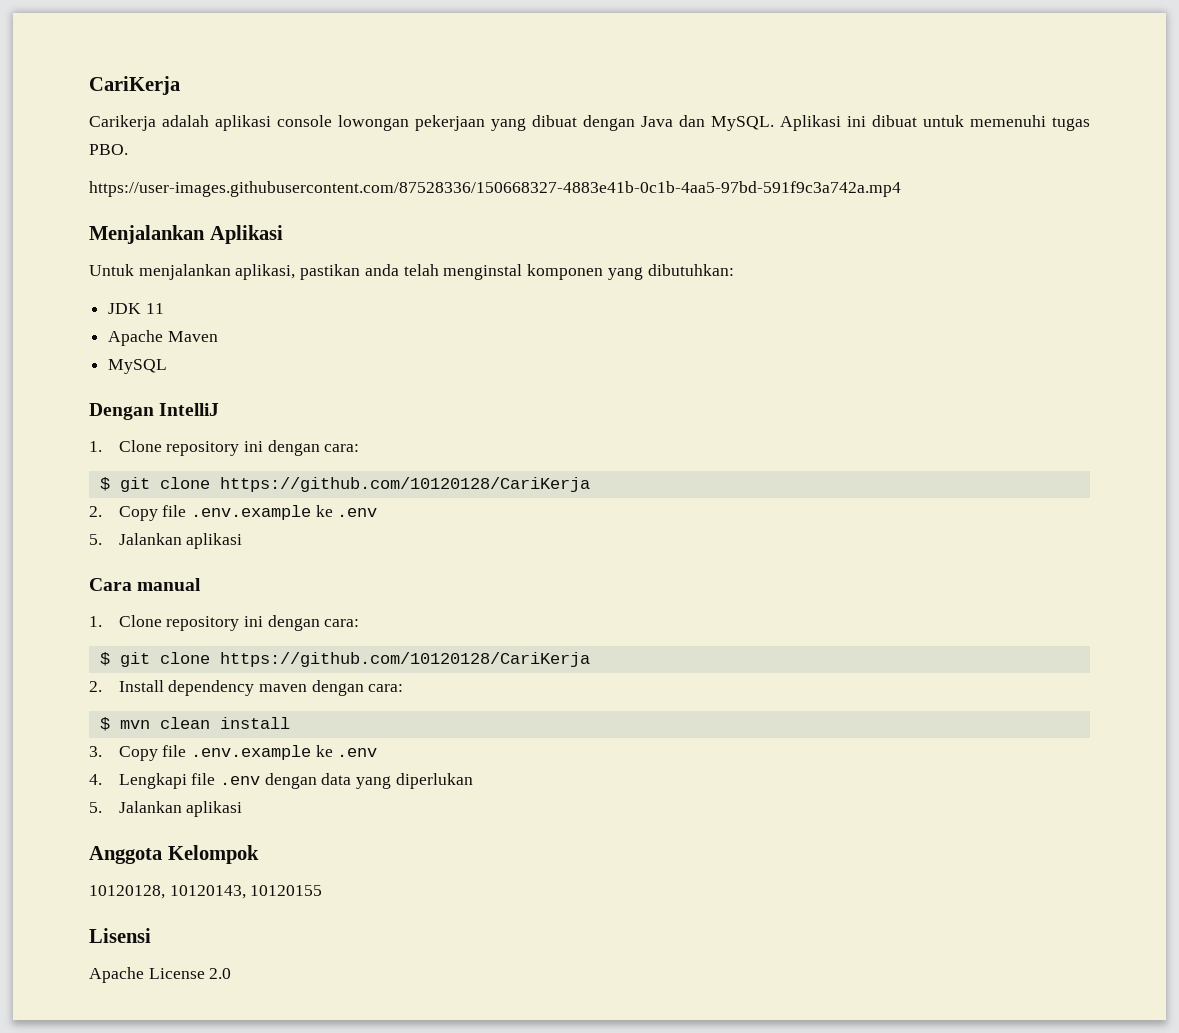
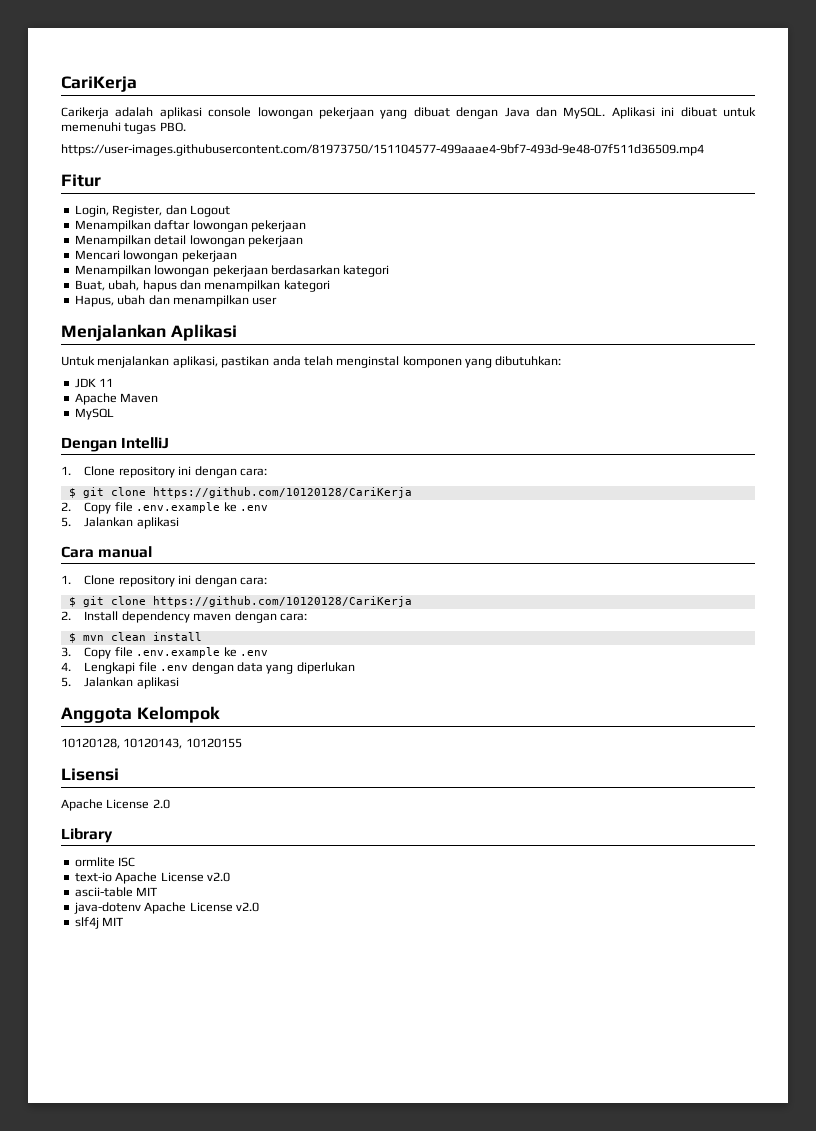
[89,181,901,197] https://user-images.githubusercontent.com/87528336/150668327-4883e41b-0c1b-4aa5-97bd-591f9c3a742a.mp4 -> [61,144,704,156] [61,174,101,187] [74,205,230,217] [74,220,306,232] [74,235,303,247] [74,250,237,262] [74,265,390,277] [74,280,330,292] [74,295,278,307] https://user-images.githubusercontent.com/81973750/151104577-499aaae4-9bf7-493d-9e48-07f511d36509.mp4 // Fitur // Login, Register, dan Logout // Menampilkan daftar lowongan pekerjaan // Menampilkan detail lowongan pekerjaan // Mencari lowongan pekerjaan // Menampilkan lowongan pekerjaan berdasarkan kategori // Buat, ubah, hapus dan menampilkan kategori // Hapus, ubah dan menampilkan user
(232, 973) none -> [61,828,113,843] [74,857,136,867] [74,872,230,884] [74,887,158,897] [73,902,259,914] [74,917,124,929] // Library // ormlite ISC // text-io Apache License v2.0 // ascii-table MIT // java-dotenv Apache License v2.0 // slf4j MIT

